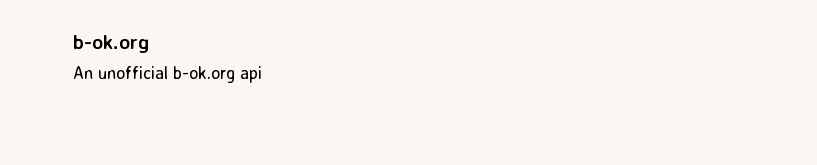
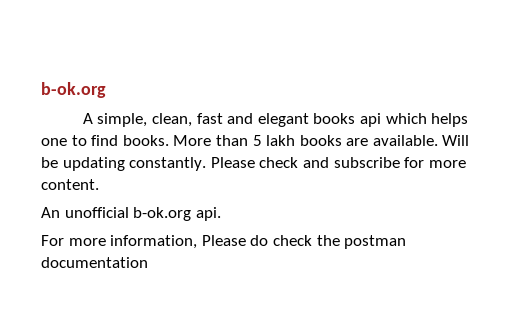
[73,66,262,83] An unofficial b-ok.org api -> [82,113,469,127] [41,135,470,146] [41,157,466,171] [41,179,99,190] [41,207,221,221] [41,235,407,249] [41,257,148,268] A simple, clean, fast and elegant books api which helps one to find books. More than 5 lakh books are available. Will be updating constantly. Please check and subscribe for more content. // An unofficial b-ok.org api. // For more information, Please do check the postman documentation

